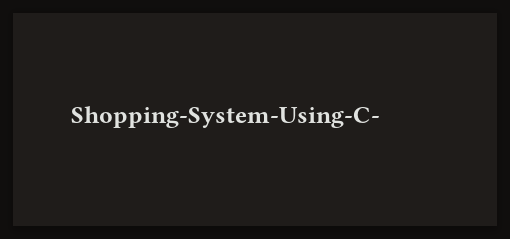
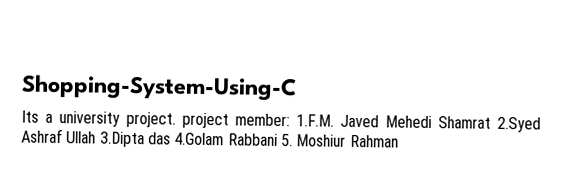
[71,106,380,128] Shopping-System-Using-C- -> [21,74,297,102] [21,110,541,133] [21,128,399,148] Shopping-System-Using-C // Its a university project. project member: 1.F.M. Javed Mehedi Shamrat 2.Syed Ashraf Ullah 3.Dipta das 4.Golam Rabbani 5. Moshiur Rahman

